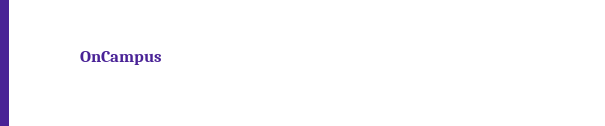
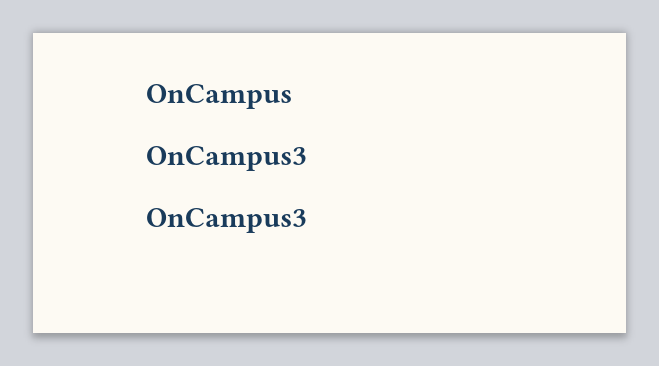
(162, 58) none -> [146,146,307,171] [146,208,307,233] // OnCampus3 // OnCampus3

